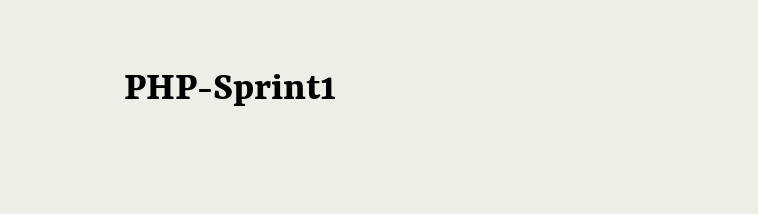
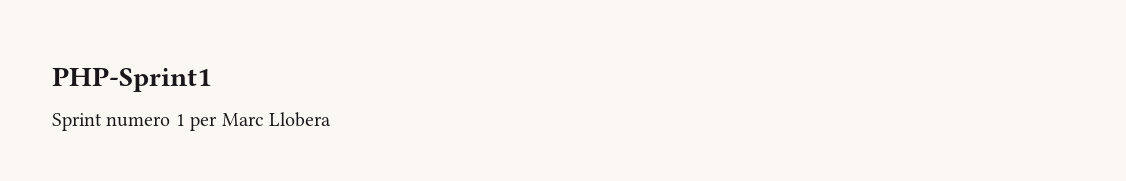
(336, 90) none -> [52,112,331,131] // Sprint numero 1 per Marc Llobera

